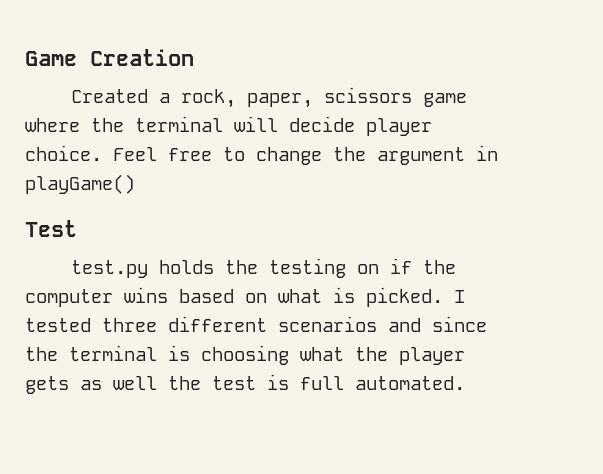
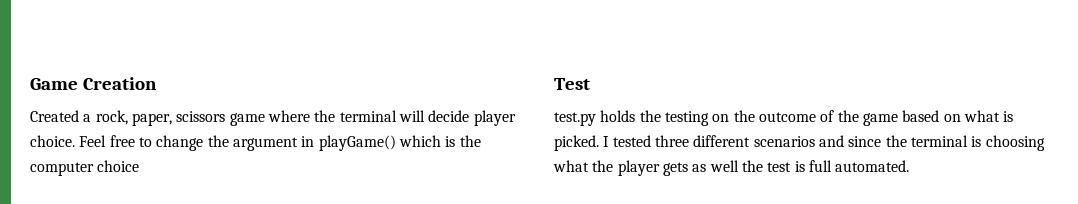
(135, 184) none -> [398,135,481,147] [30,160,140,176] which is the computer choice
[390,258,457,274] [25,287,168,307] if the computer wins -> [733,110,898,126] the outcome of the game

